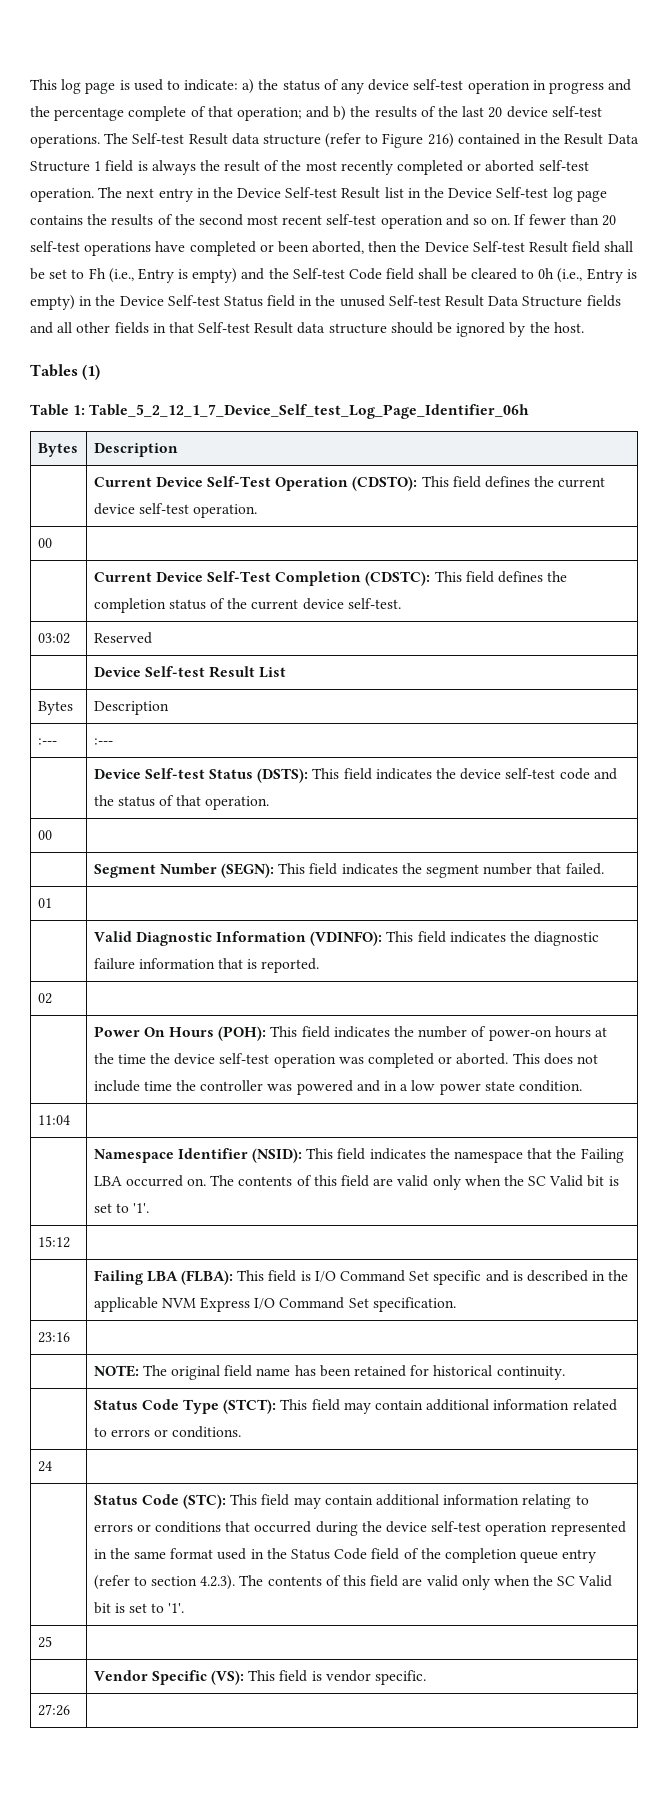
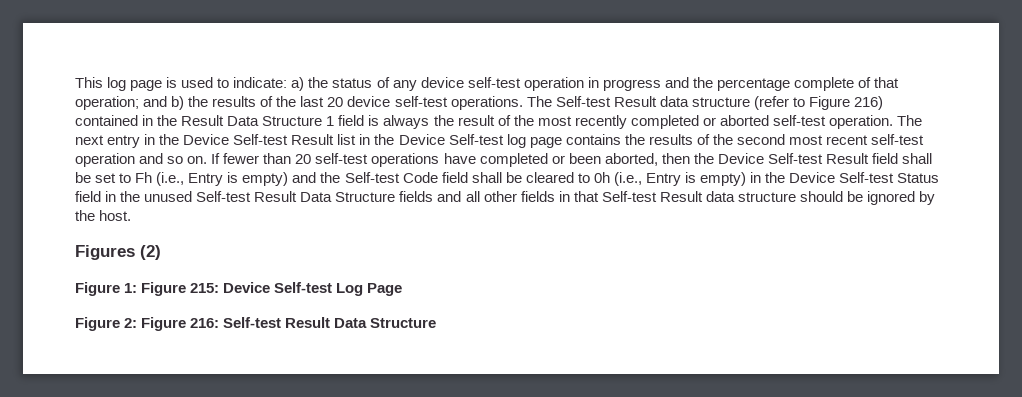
[30,364,101,380] [30,404,530,419] [37,443,78,457] [93,443,178,457] [93,476,606,491] [93,503,258,518] [37,538,52,548] [93,571,568,586] [93,598,401,613] [37,633,70,644] [93,632,152,644] [93,666,287,678] [37,701,73,715] [93,701,169,715] [37,738,57,745] [93,738,113,745] [93,768,617,783] [93,795,270,810] [37,830,52,840] [93,863,604,878] [37,898,52,908] [93,931,600,946] [93,958,320,973] [37,993,52,1004] [93,1026,607,1041] [93,1053,598,1068] [93,1080,582,1095] [37,1115,70,1125] [93,1148,624,1163] [93,1175,619,1190] [93,1203,150,1213] [37,1236,70,1248] [93,1270,629,1285] [93,1297,456,1312] [37,1332,70,1343] [93,1365,565,1380] [93,1399,617,1414] [93,1426,242,1438] [37,1461,52,1472] [93,1494,589,1509] [93,1521,626,1536] [93,1548,597,1563] [93,1575,613,1590] [93,1602,185,1614] [37,1636,52,1648] [93,1670,426,1685] [37,1704,70,1716] Tables (1) // Table 1: Table_5_2_12_1_7_Device_Self_test_Log_Page_Identifier_06h // Bytes | Description // | Current Device Self-Test Operation (CDSTO): This field defines the current device self-test operation. // 00 | // | Current Device Self-Test Completion (CDSTC): This field defines the completion status of the current device self-test. // 03:02 | Reserved // | Device Self-test Result List // Bytes | Description // :--- | :--- // | Device Self-test Status (DSTS): This field indicates the device self-test code and the status of that operation. // 00 | // | Segment Number (SEGN): This field indicates the segment number that failed. // 01 | // | Valid Diagnostic Information (VDINFO): This field indicates the diagnostic failure information that is reported. // 02 | // | Power On Hours (POH): This field indicates the number of power-on hours at the time the device self-test operation was completed or aborted. This does not include time the controller was powered and in a low power state condition. // 11:04 | // | Namespace Identifier (NSID): This field indicates the namespace that the Failing LBA occurred on. The contents of this field are valid only when the SC Valid bit is set to '1'. // 15:12 | // | Failing LBA (FLBA): This field is I/O Command Set specific and is described in the applicable NVM Express I/O Command Set specification. // 23:16 | // | NOTE: The original field name has been retained for historical continuity. // | Status Code Type (STCT): This field may contain additional information related to errors or conditions. // 24 | // | Status Code (STC): This field may contain additional information relating to errors or conditions that occurred during the device self-test operation represented in the same format used in the Status Code field of the completion queue entry (refer to section 4.2.3). The contents of this field are valid only when the SC Valid bit is set to '1'. // 25 | // | Vendor Specific (VS): This field is vendor specific. // 27:26 | -> [75,245,161,260] [75,282,403,296] [75,317,437,331] Figures (2) // Figure 1: Figure 215: Device Self-test Log Page // Figure 2: Figure 216: Self-test Result Data Structure

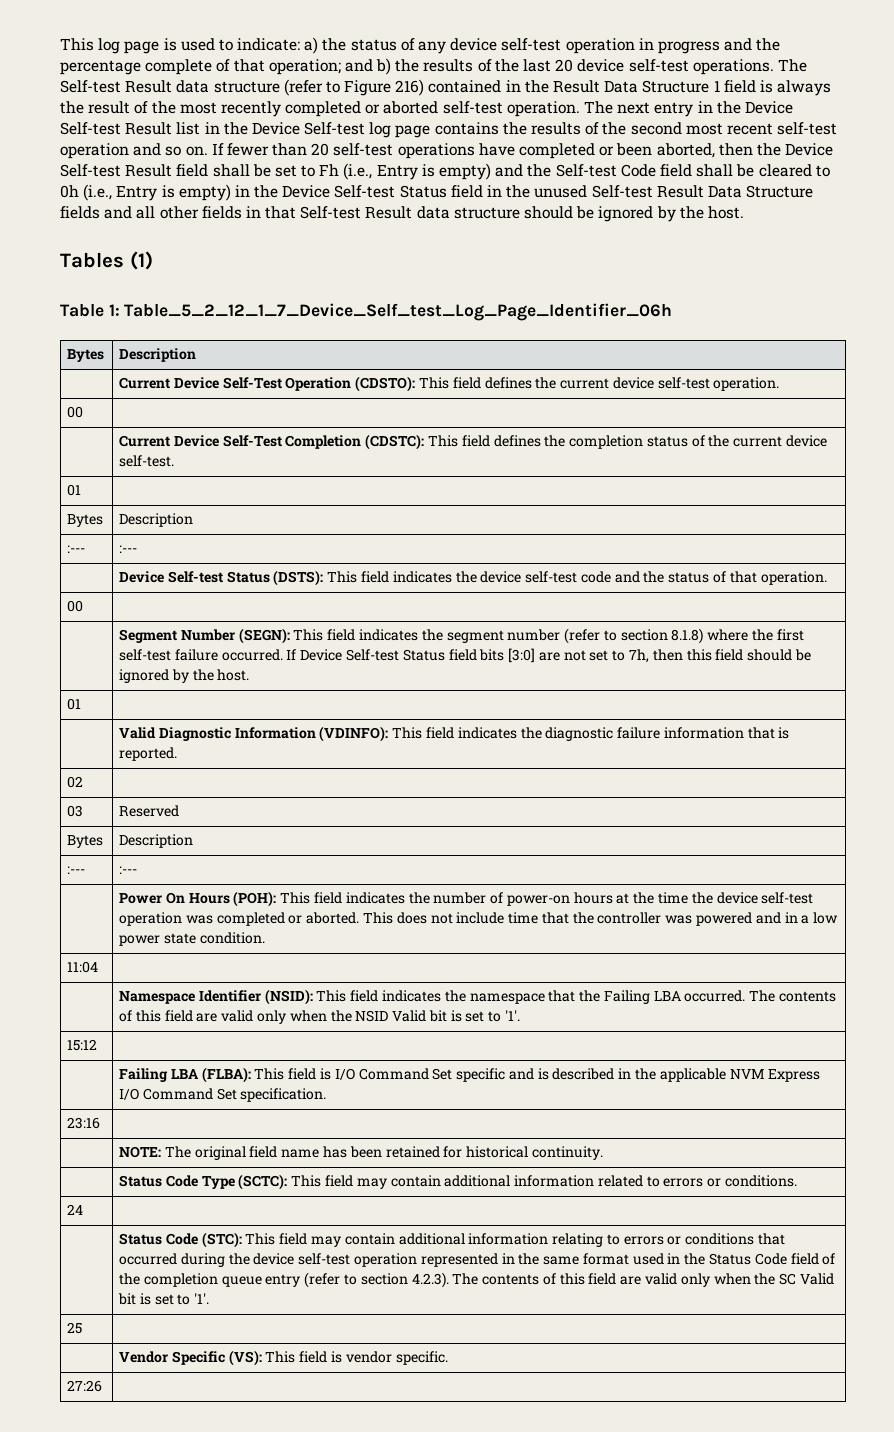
[75,245,161,260] [75,282,403,296] [75,317,437,331] Figures (2) // Figure 1: Figure 215: Device Self-test Log Page // Figure 2: Figure 216: Self-test Result Data Structure -> [60,251,153,270] [60,303,673,321] [67,349,105,362] [119,348,197,362] [119,376,780,392] [67,406,84,418] [119,434,827,450] [119,455,175,467] [67,484,82,496] [67,514,104,527] [119,513,194,527] [67,545,86,553] [119,545,138,553] [119,570,827,586] [67,600,84,612] [119,628,804,644] [119,648,811,663] [119,669,250,683] [67,698,82,710] [119,726,790,742] [119,747,178,761] [67,776,84,788] [67,805,84,817] [119,805,180,817] [67,835,104,848] [119,834,194,848] [67,866,86,874] [119,866,138,874] [119,891,814,907] [119,912,839,926] [119,932,265,946] [67,961,99,973] [119,989,836,1005] [119,1010,520,1024] [67,1039,98,1051] [119,1067,821,1083] [119,1088,327,1102] [67,1117,101,1129] [119,1146,603,1160] [119,1174,797,1190] [67,1204,84,1215] [119,1232,785,1248] [119,1253,836,1267] [119,1272,834,1288] [118,1293,210,1305] [67,1322,83,1334] [119,1350,448,1366] [67,1380,103,1392] Tables (1) // Table 1: Table_5_2_12_1_7_Device_Self_test_Log_Page_Identifier_06h // Bytes | Description // | Current Device Self-Test Operation (CDSTO): This field defines the current device self-test operation. // 00 | // | Current Device Self-Test Completion (CDSTC): This field defines the completion status of the current device self-test. // 01 | // Bytes | Description // :--- | :--- // | Device Self-test Status (DSTS): This field indicates the device self-test code and the status of that operation. // 00 | // | Segment Number (SEGN): This field indicates the segment number (refer to section 8.1.8) where the first self-test failure occurred. If Device Self-test Status field bits [3:0] are not set to 7h, then this field should be ignored by the host. // 01 | // | Valid Diagnostic Information (VDINFO): This field indicates the diagnostic failure information that is reported. // 02 | // 03 | Reserved // Bytes | Description // :--- | :--- // | Power On Hours (POH): This field indicates the number of power-on hours at the time the device self-test operation was completed or aborted. This does not include time that the controller was powered and in a low power state condition. // 11:04 | // | Namespace Identifier (NSID): This field indicates the namespace that the Failing LBA occurred. The contents of this field are valid only when the NSID Valid bit is set to '1'. // 15:12 | // | Failing LBA (FLBA): This field is I/O Command Set specific and is described in the applicable NVM Express I/O Command Set specification. // 23:16 | // | NOTE: The original field name has been retained for historical continuity. // | Status Code Type (SCTC): This field may contain additional information related to errors or conditions. // 24 | // | Status Code (STC): This field may contain additional information relating to errors or conditions that occurred during the device self-test operation represented in the same format used in the Status Code field of the completion queue entry (refer to section 4.2.3). The contents of this field are valid only when the SC Valid bit is set to '1'. // 25 | // | Vendor Specific (VS): This field is vendor specific. // 27:26 |

